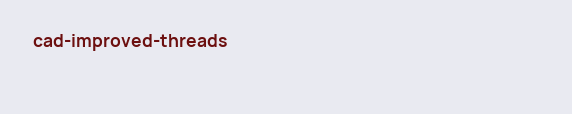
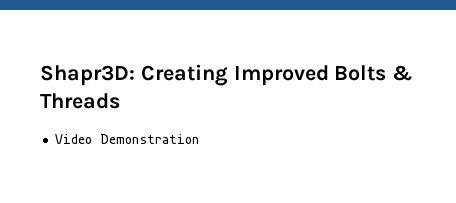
[33,34,227,51] cad-improved-threads -> [40,64,414,86] [40,93,120,109] [55,134,200,144] Shapr3D: Creating Improved Bolts & Threads // Video Demonstration

